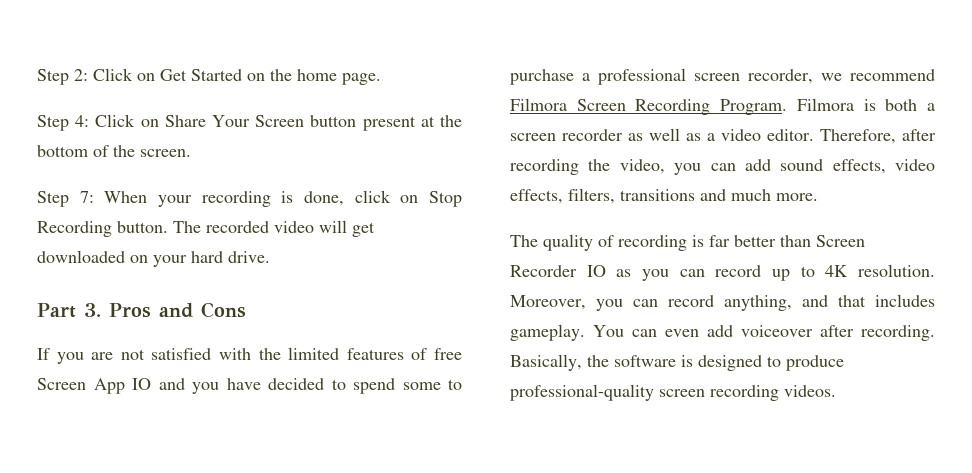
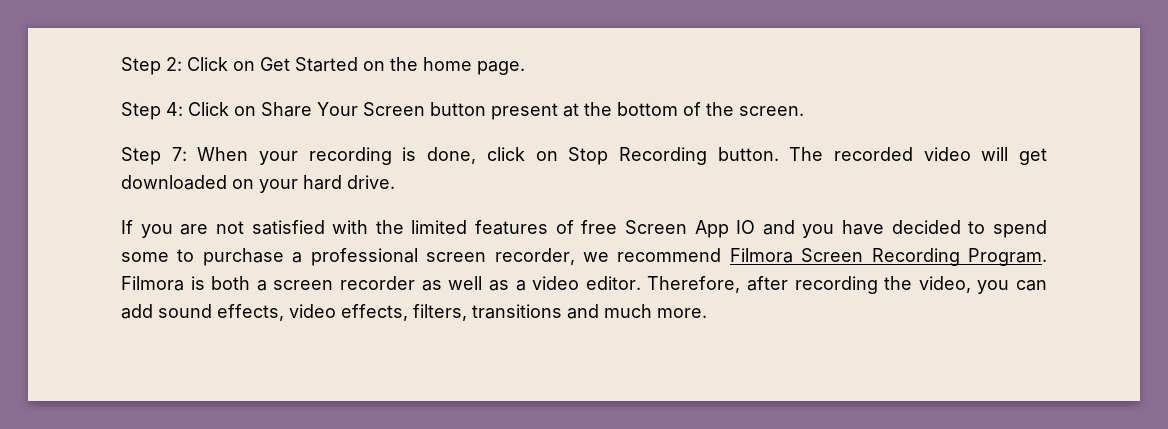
[37,302,246,318] // Part 3. Pros and Cons -> (395, 182) none
[510,234,865,251] [510,264,935,281] [510,294,935,311] [510,324,935,341] [510,354,844,371] [510,384,836,401] // The quality of recording is far better than Screen Recorder IO as you can record up to 4K resolution. Moreover, you can record anything, and that includes gameplay. You can even add voiceover after recording. Basically, the software is designed to produce professional-quality screen recording videos. -> (707, 313) none

